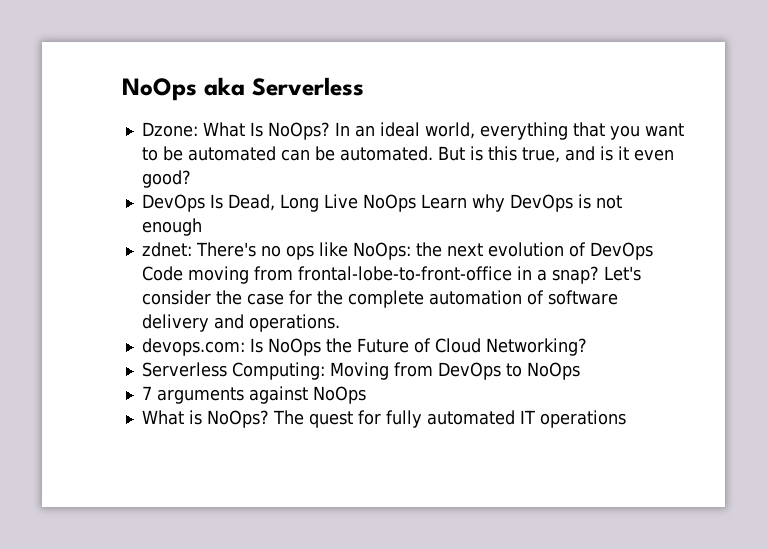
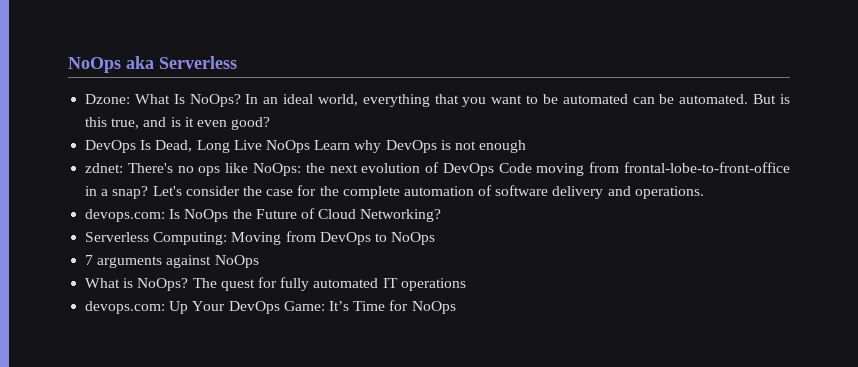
(626, 419) none -> [85,300,456,314] // devops.com: Up Your DevOps Game: It’s Time for NoOps

